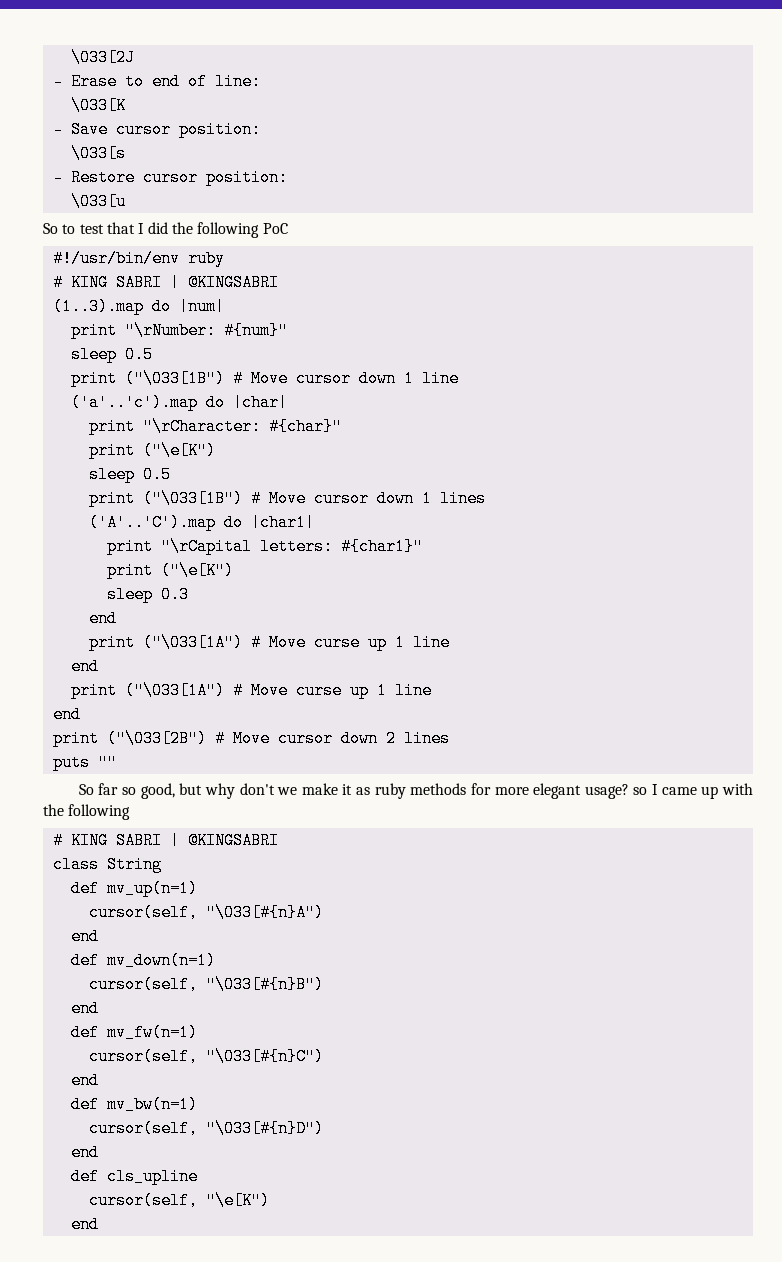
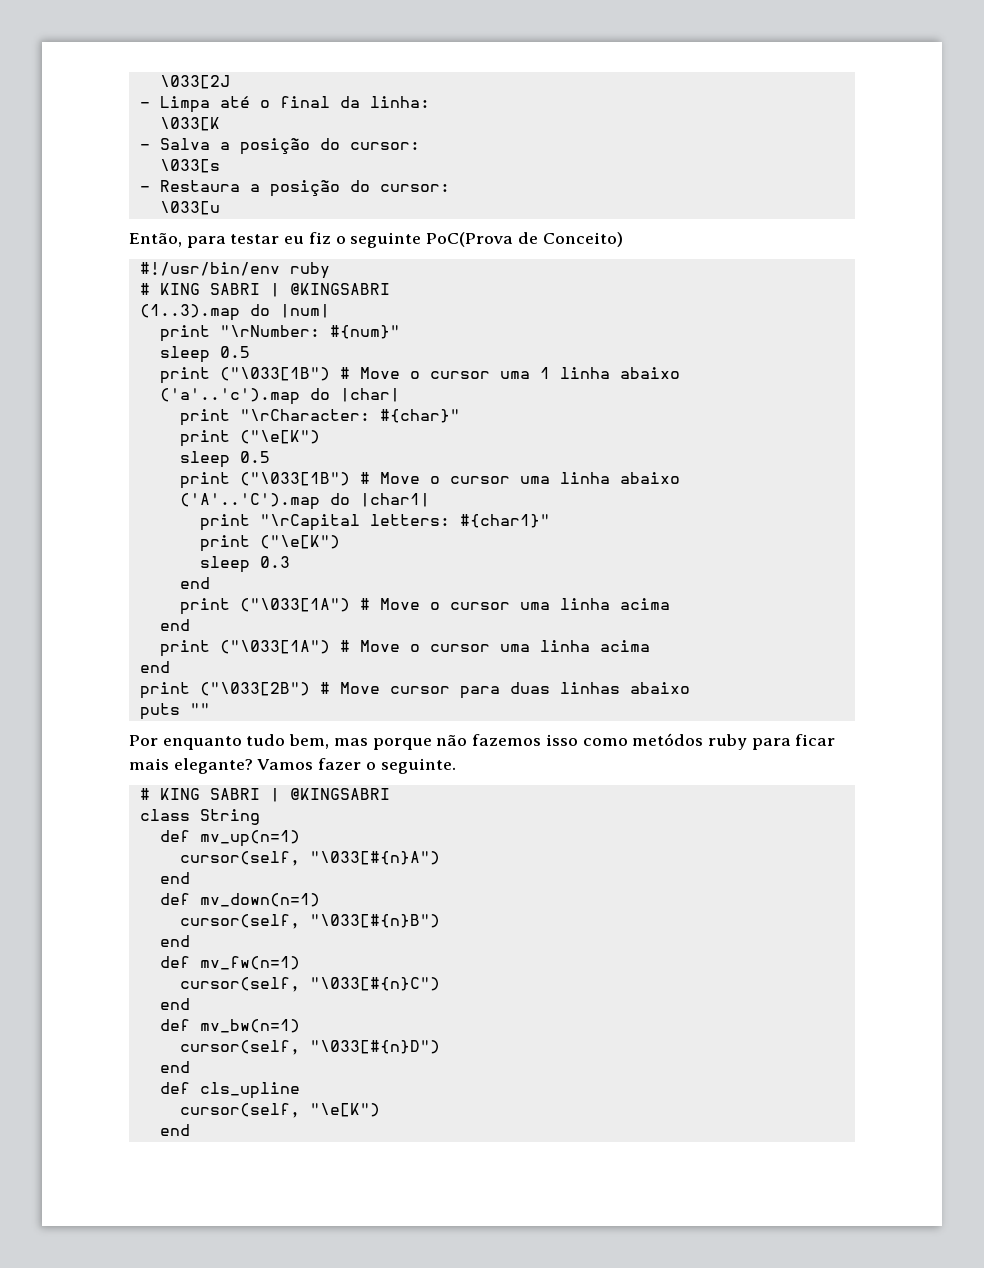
[70,73,261,90] [70,97,126,114] [52,121,261,138] [70,145,126,162] [52,169,288,186] [70,193,126,210] [43,222,288,238] Erase to end of line: // \033[K // - Save cursor position: // \033[s // - Restore cursor position: // \033[u // So to test that I did the following PoC -> [159,96,430,113] [159,117,220,131] [139,138,420,155] [159,159,220,173] [139,180,450,197] [159,201,220,215] [129,232,623,248] Limpa até o final da linha: // \033[K // - Salva a posição do cursor: // \033[s // - Restaura a posição do cursor: // \033[u // Então, para testar eu fiz o seguinte PoC(Prova de Conceito)
[295,370,459,387] cursor down 1 line -> [409,367,680,379] o cursor uma 1 linha abaixo
[313,490,486,507] cursor down 1 lines -> [429,472,680,484] o cursor uma linha abaixo
[313,634,450,651] [70,658,99,675] [70,682,432,699] curse up 1 line // end // print ("\033[1A") # Move curse up 1 line -> [429,598,670,610] [159,619,190,631] [159,640,650,657] o cursor uma linha acima // end // print ("\033[1A") # Move o cursor uma linha acima
[340,730,450,747] [52,754,117,771] [78,783,753,799] [43,804,131,820] down 2 lines // puts "" // So far so good, but why don't we make it as ruby methods for more elegant usage? so I came up with the following -> [459,682,690,699] [139,703,210,720] [129,733,836,750] [129,758,456,774] para duas linhas abaixo // puts "" // Por enquanto tudo bem, mas porque não fazemos isso como metódos ruby para ficar mais elegante? Vamos fazer o seguinte.

